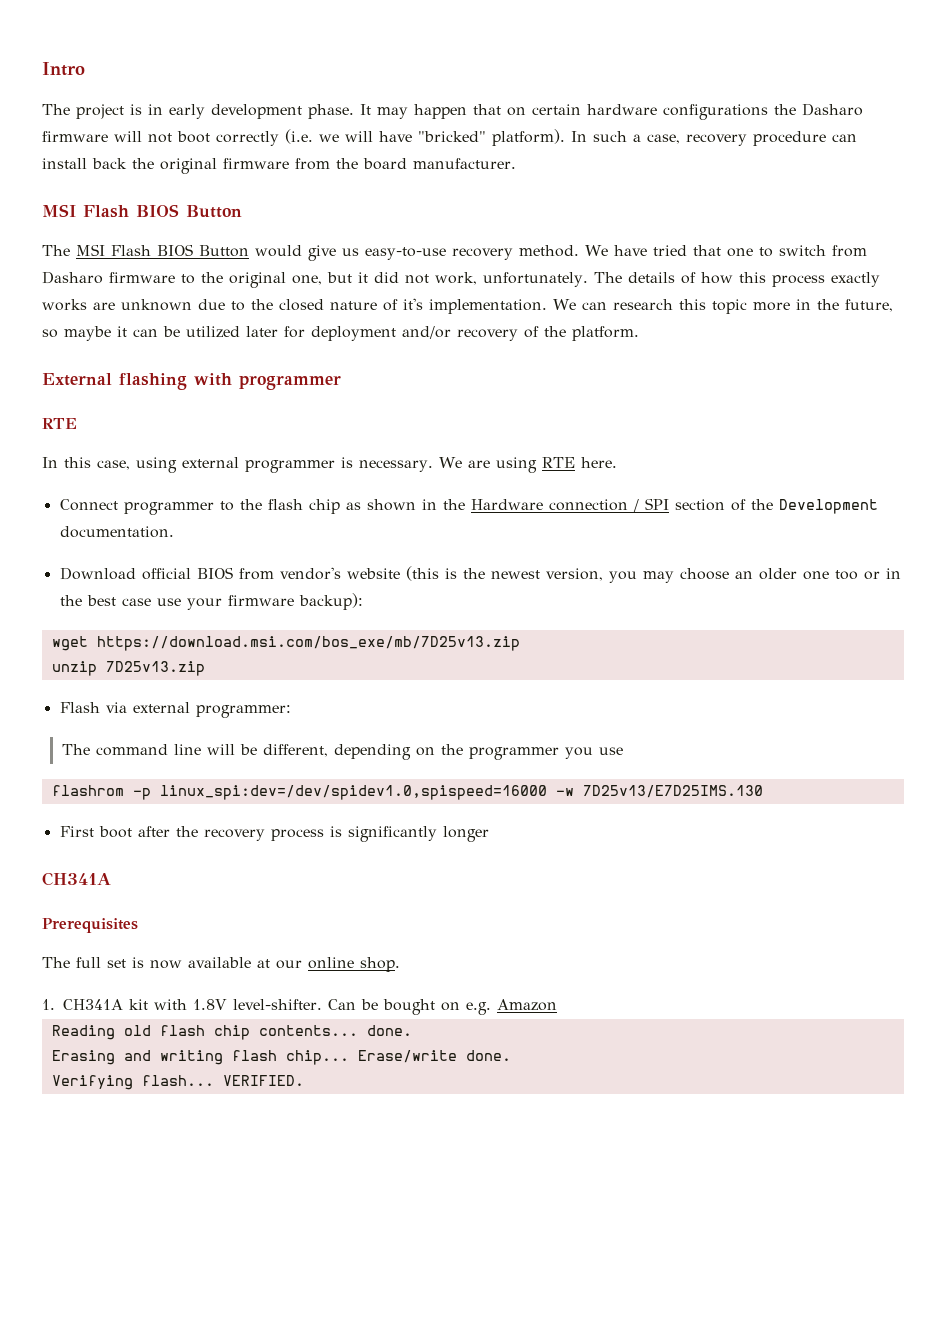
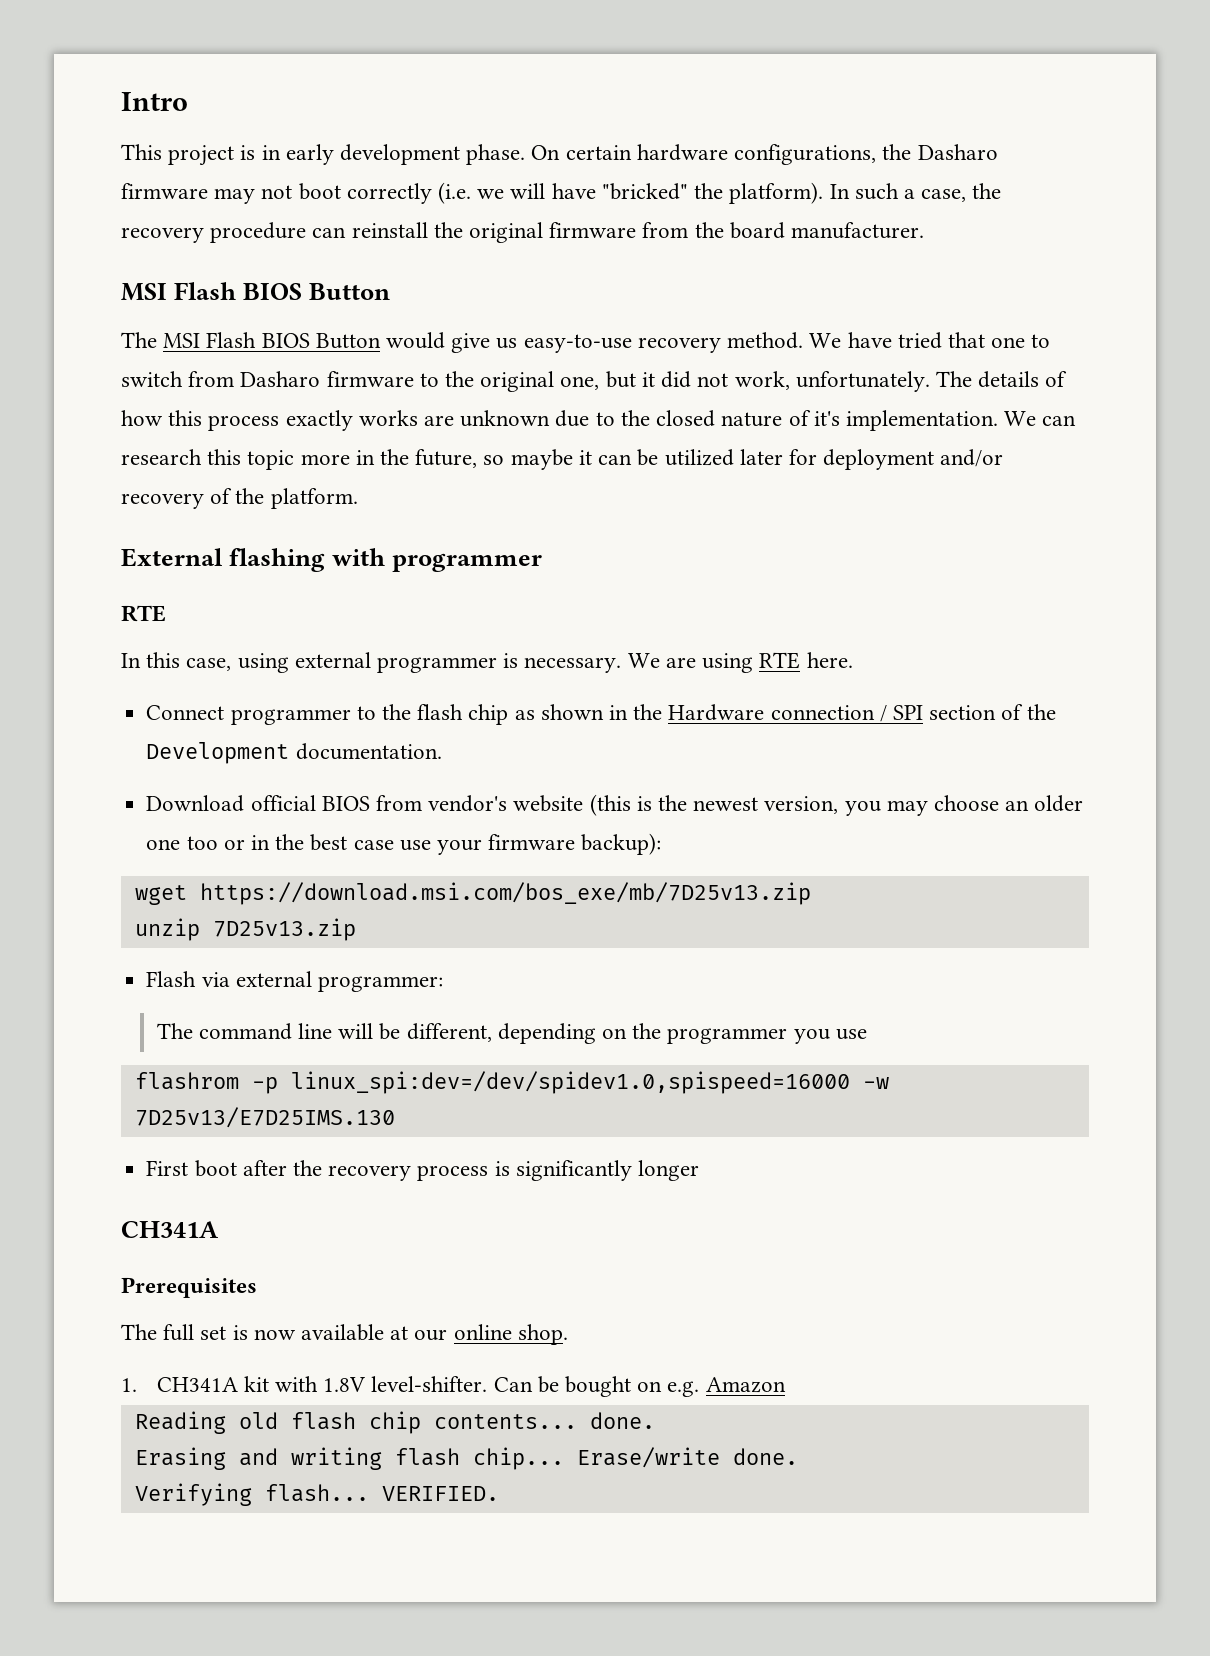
[42,104,70,115] The -> [121,144,162,160] This
[360,104,526,119] It may happen that on -> [531,145,561,160] On
[663,104,768,120] configurations -> [734,144,877,165] configurations,
[114,131,142,142] will -> [214,188,256,204] may
(486, 136) none -> [694,183,724,199] the
(680, 139) none -> [972,183,1002,199] the
[42,158,127,169] install back -> [351,222,428,238] reinstall

